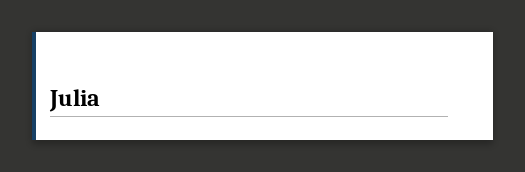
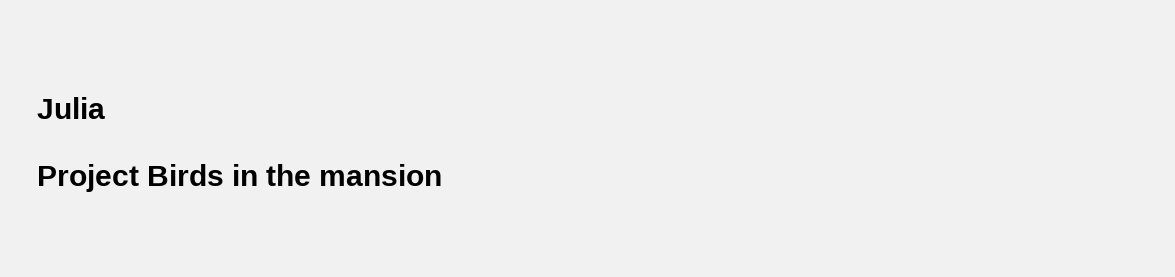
(100, 100) none -> [37,164,443,192] // Project Birds in the mansion

